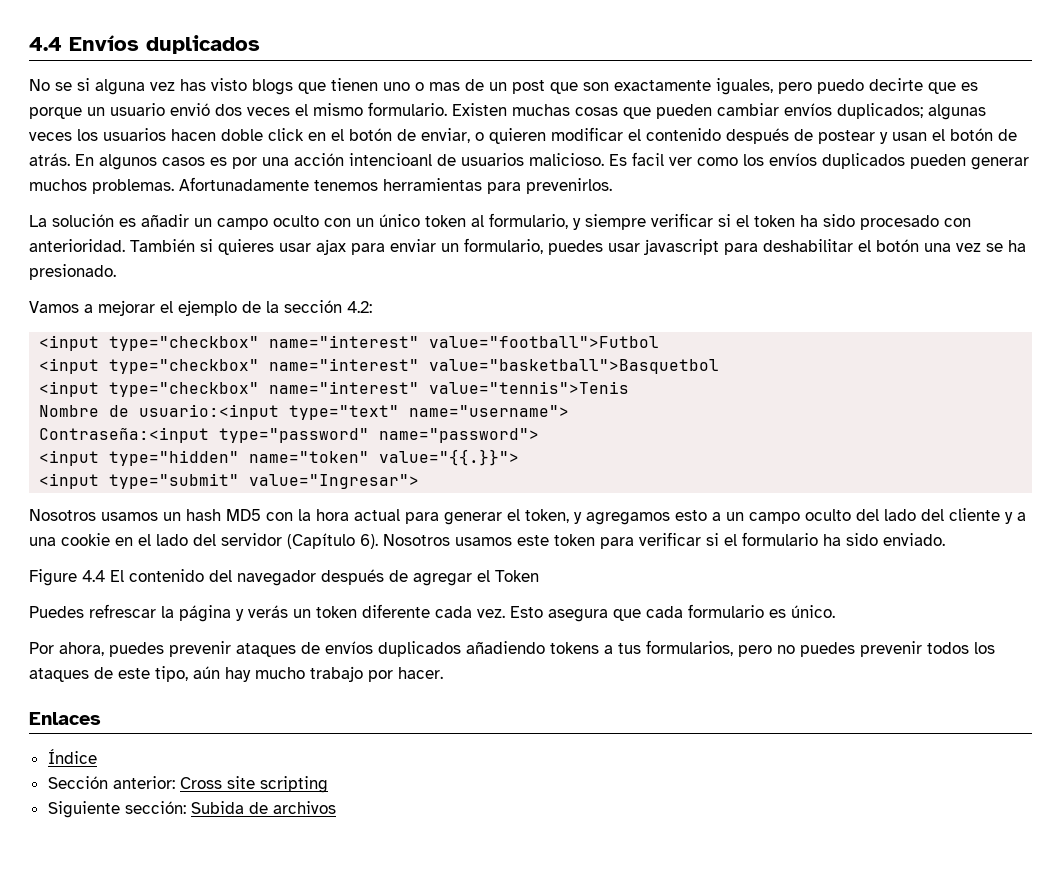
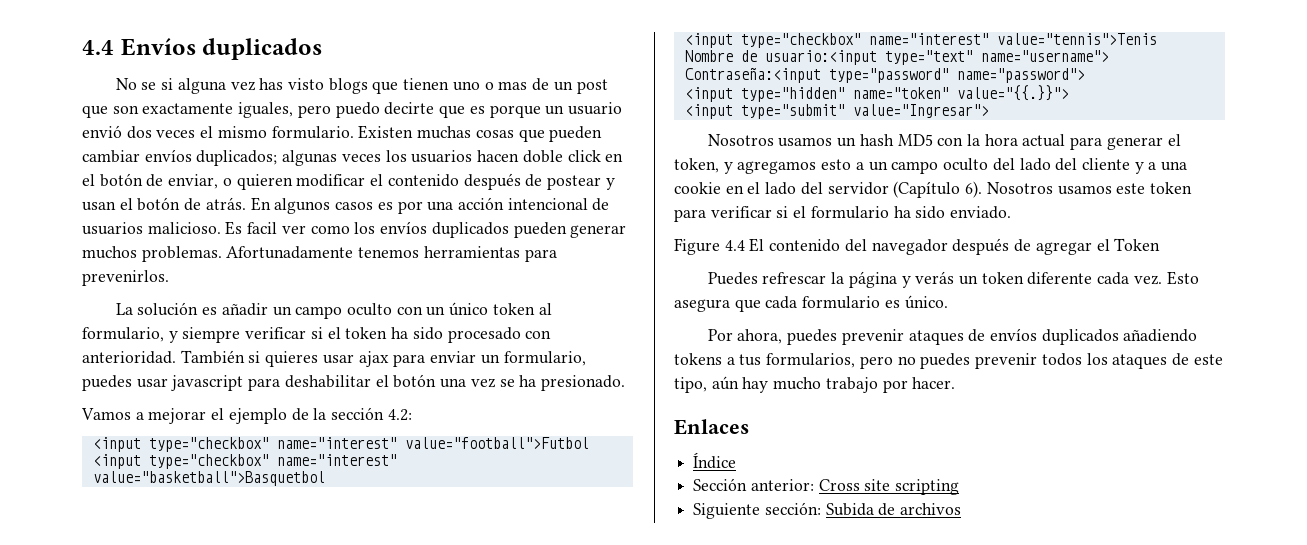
[349,153,432,166] intencioanl -> [507,198,588,210] intencional

